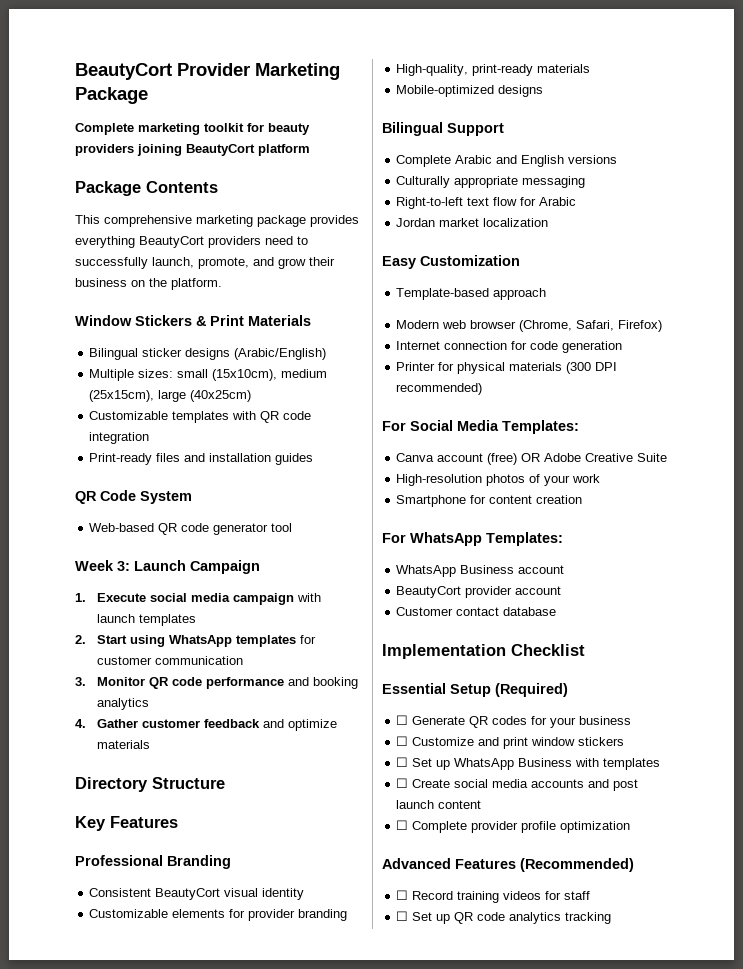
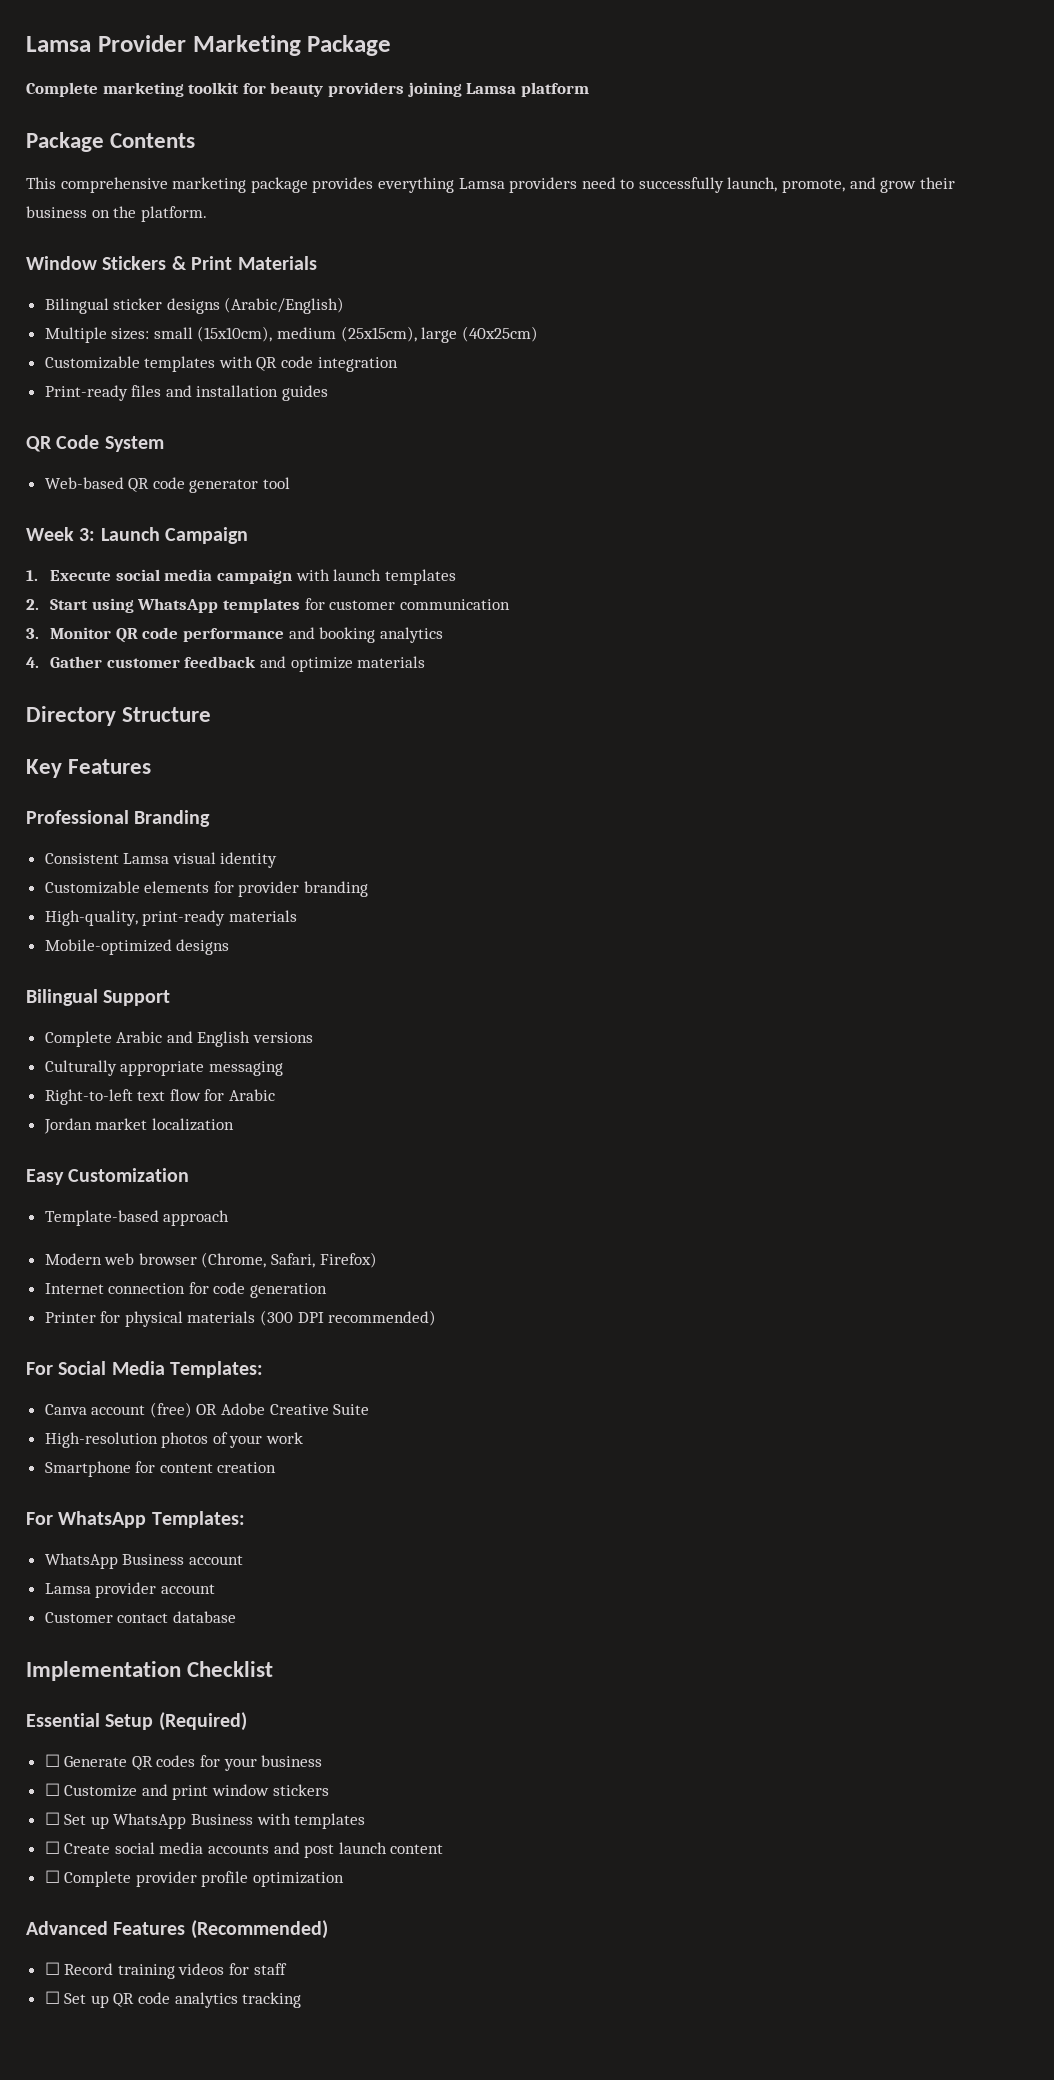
[75,63,172,80] BeautyCort -> [26,36,91,52] Lamsa
[186,144,255,156] BeautyCort -> [466,83,517,94] Lamsa
[139,236,204,248] BeautyCort -> [458,178,505,189] Lamsa
[155,888,221,900] BeautyCort -> [123,853,170,864] Lamsa
[396,586,462,598] BeautyCort -> [44,1583,91,1594] Lamsa

